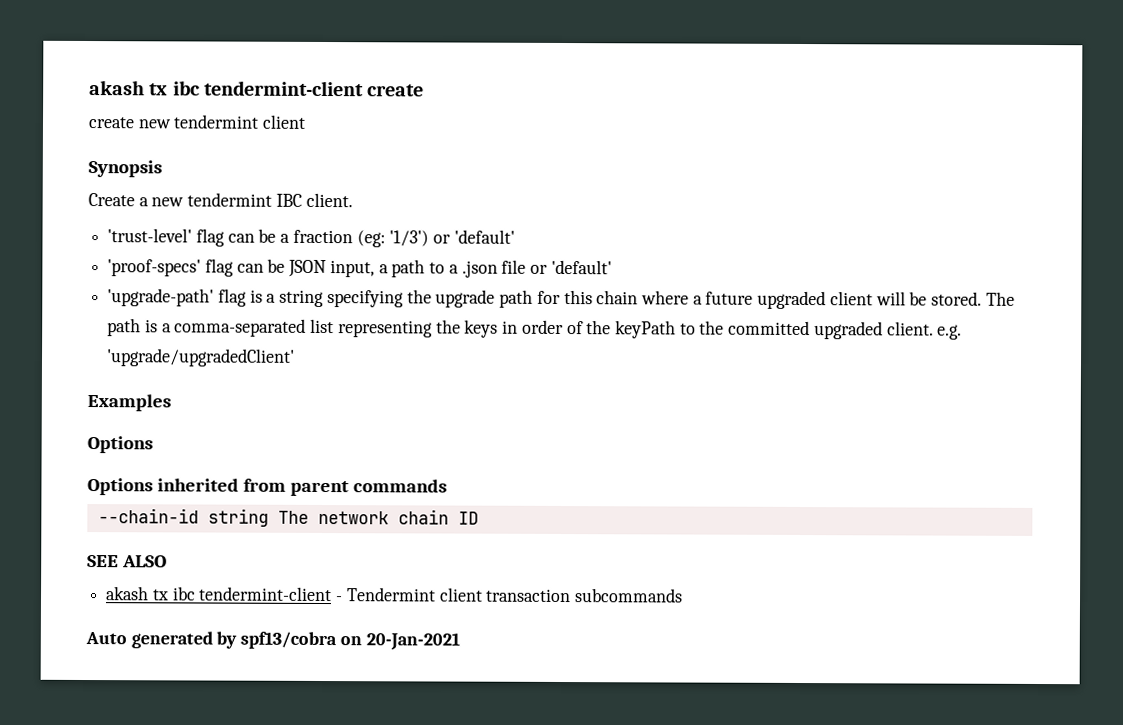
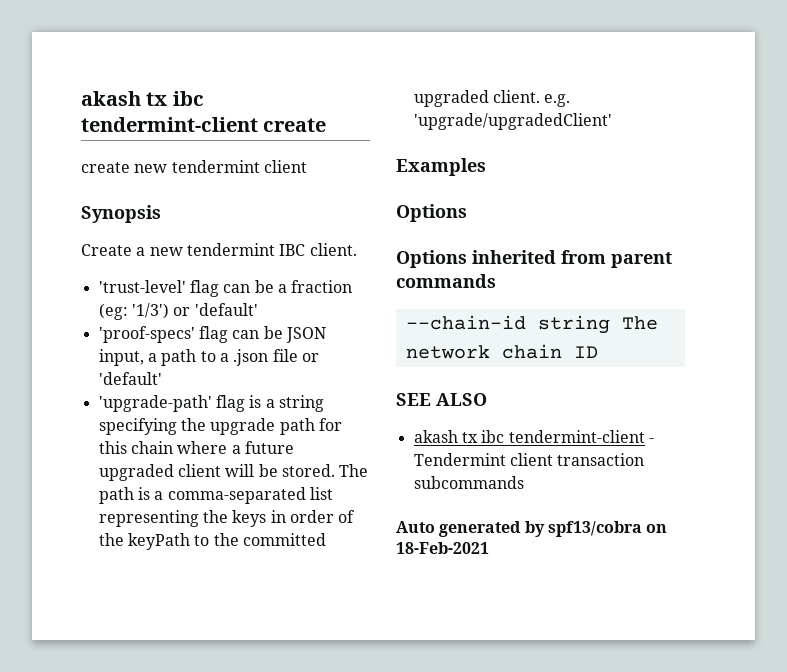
[365,632,460,651] 20-Jan-2021 -> [396,542,489,554] 18-Feb-2021

